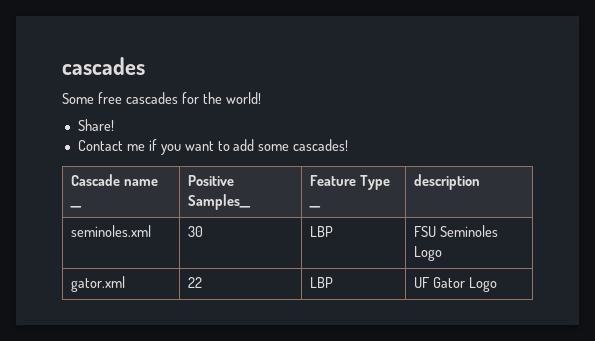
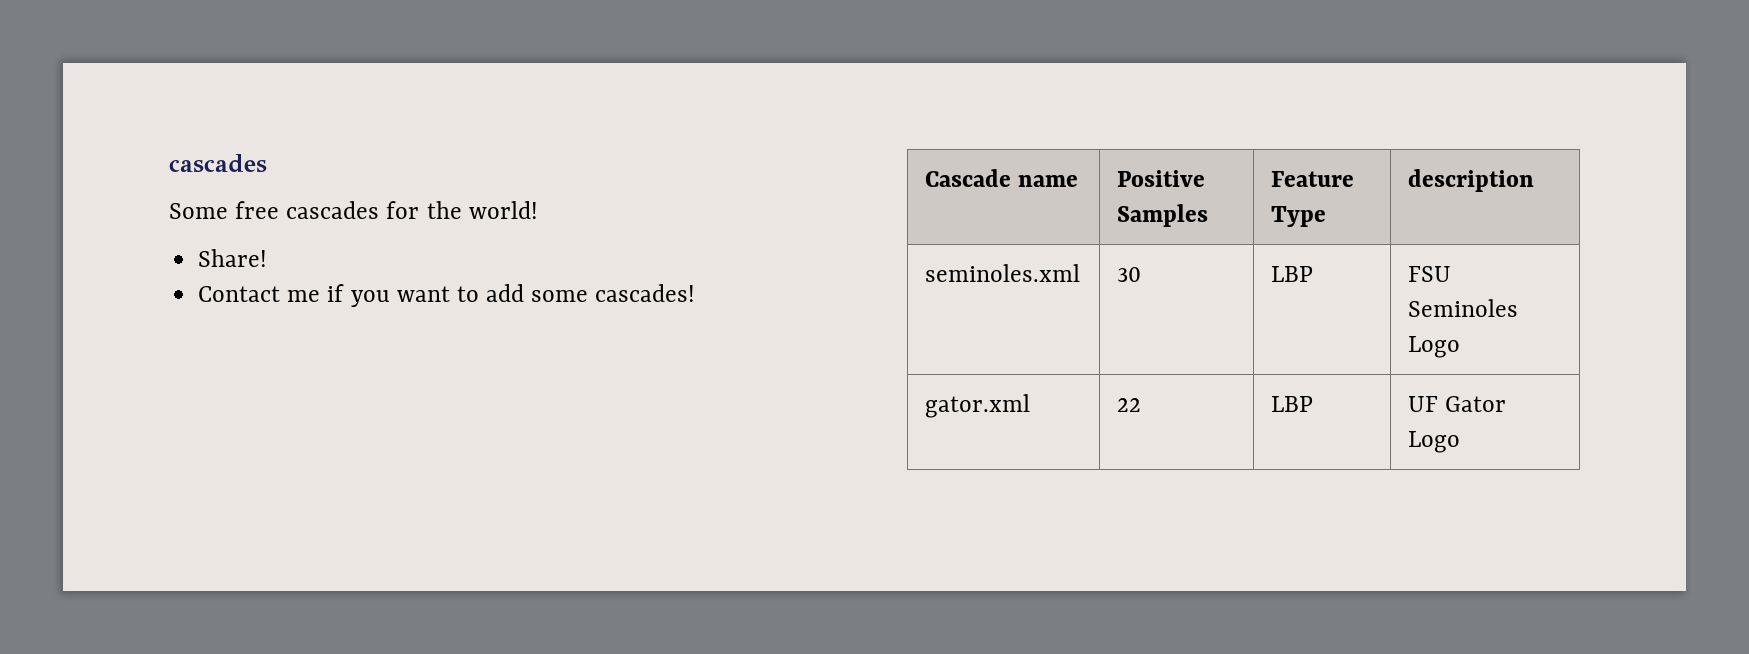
[70,206,83,208] __ -> (1079, 181) none
[188,194,252,210] Samples__ -> [1117,204,1209,227] Samples
[309,206,322,208] __ -> (1327, 216) none

